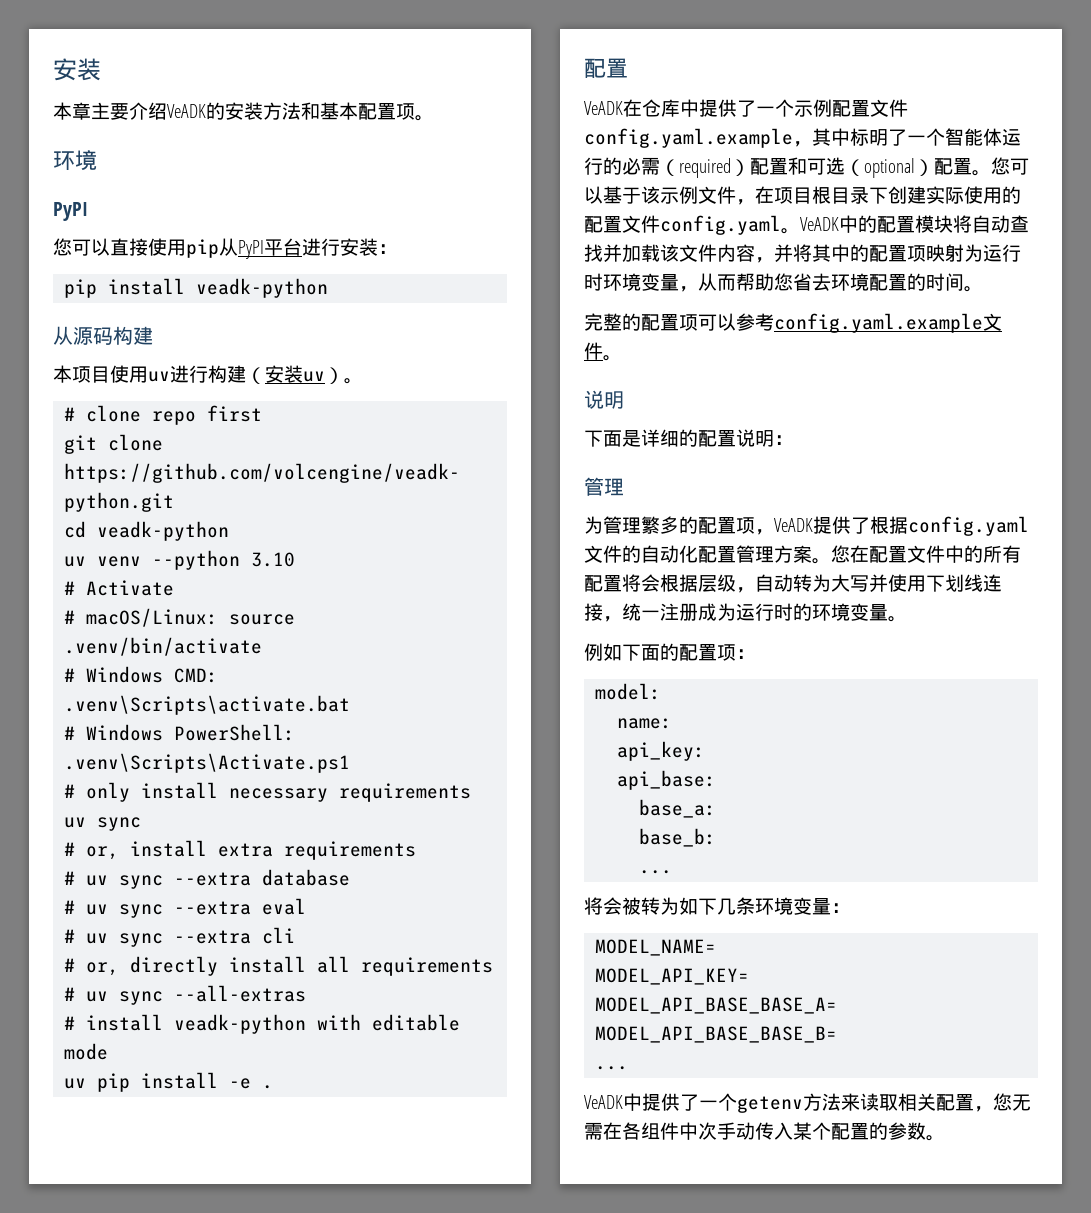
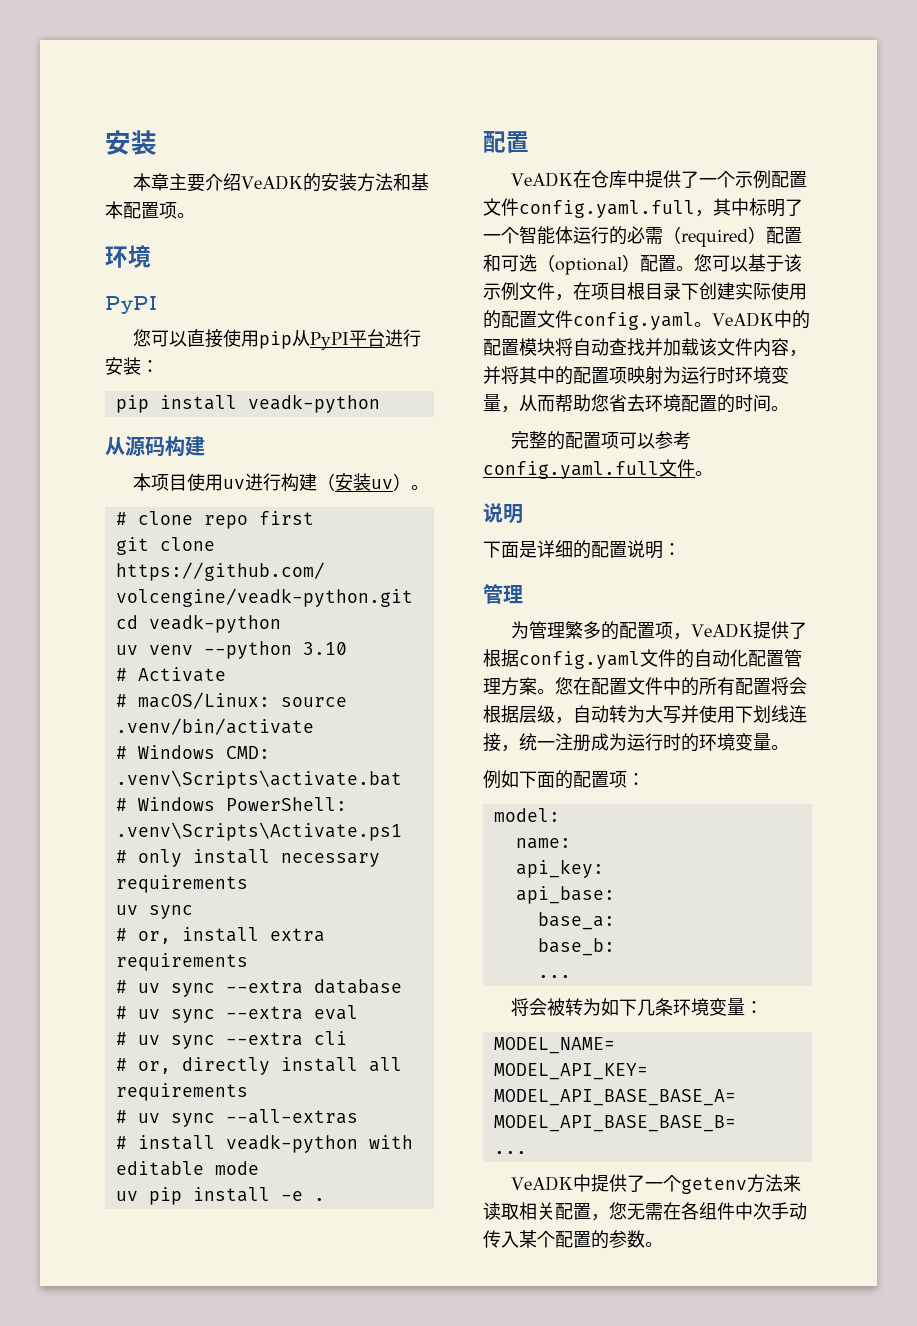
[584,128,793,148] config.yaml.example -> [519,200,695,218] config.yaml.full
[774,313,983,333] config.yaml.example -> [483,461,659,479] config.yaml.full

